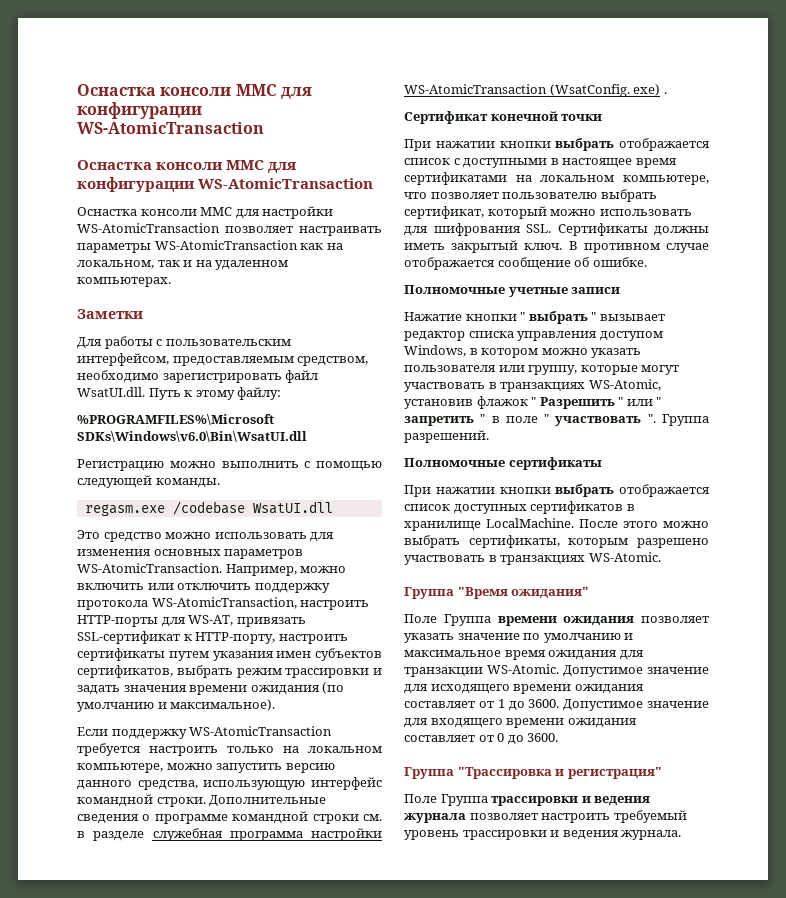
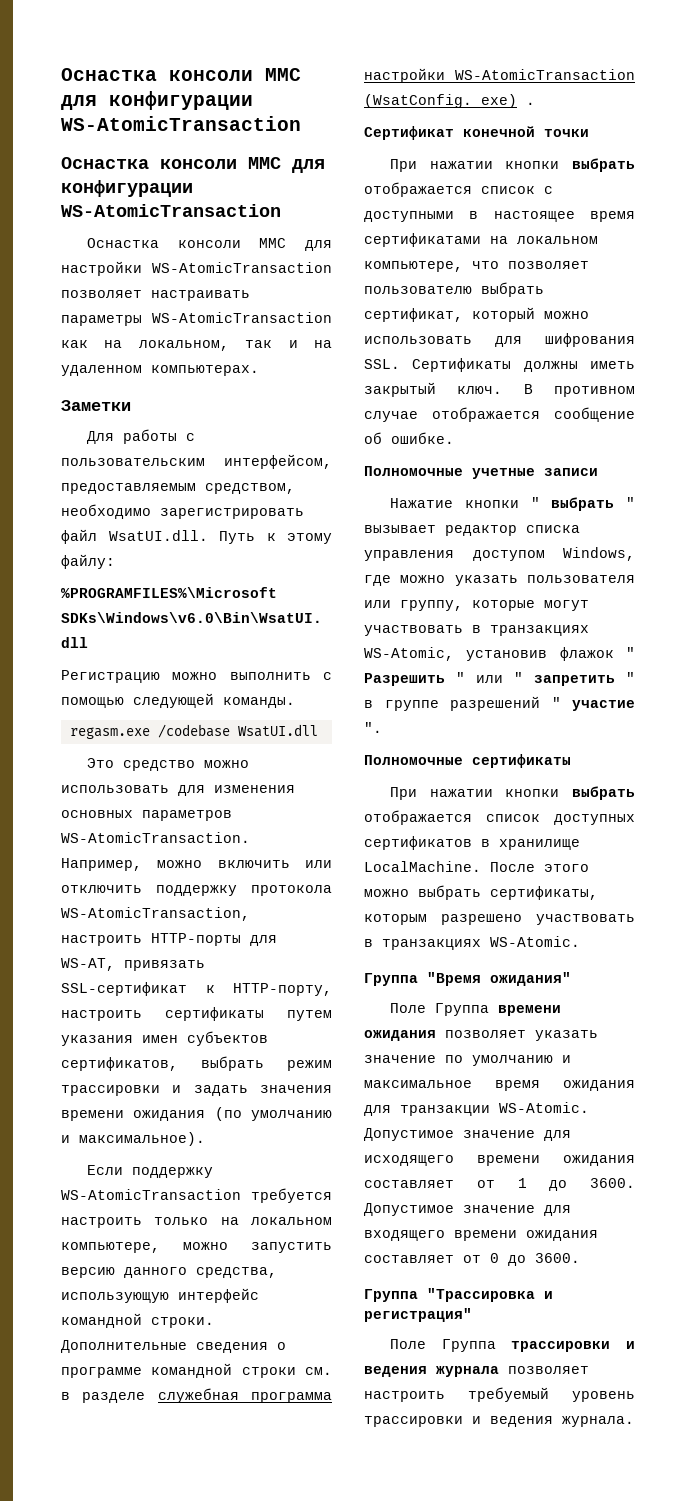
[469,348,539,358] в котором -> [364,575,391,586] где
[505,414,642,426] поле " участвовать -> [384,696,635,711] группе разрешений " участие
[662,414,709,426] [404,430,489,443] Группа разрешений. -> (382, 727) none

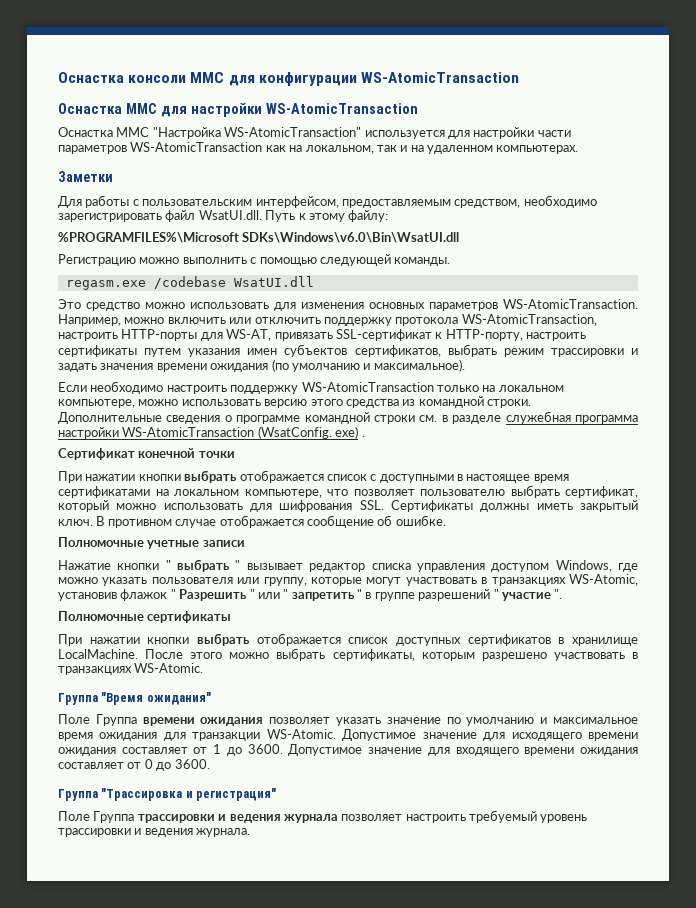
[61,68,301,81] [61,91,253,110] [61,116,301,131] [61,157,325,173] [61,180,193,197] [61,204,281,217] [87,238,332,251] [61,261,332,276] [61,290,250,301] [61,315,142,326] Оснастка консоли MMC для конфигурации WS-AtomicTransaction // Оснастка консоли MMC для конфигурации WS-AtomicTransaction // Оснастка консоли MMC для настройки WS-AtomicTransaction позволяет настраивать параметры -> [58,72,519,86] [58,102,418,117] [58,127,571,139] [58,145,127,154] Оснастка консоли MMC для конфигурации WS-AtomicTransaction // Оснастка MMC для настройки WS-AtomicTransaction // Оснастка MMC "Настройка WS-AtomicTransaction" используется для настройки части параметров
[132,1167,214,1178] [61,1188,332,1203] [61,1217,142,1228] поддержку WS-AtomicTransaction требуется настроить -> [90,381,434,394] необходимо настроить поддержку WS-AtomicTransaction
[251,1242,332,1253] [61,1267,277,1278] [61,1288,259,1303] запустить версию данного средства, использующую интерфейс -> [181,399,416,408] использовать версию этого средства из

